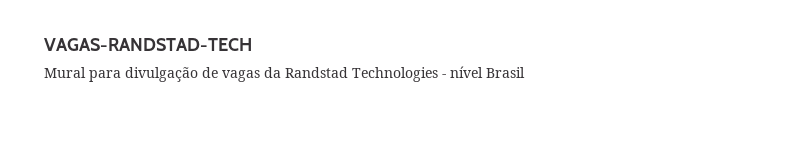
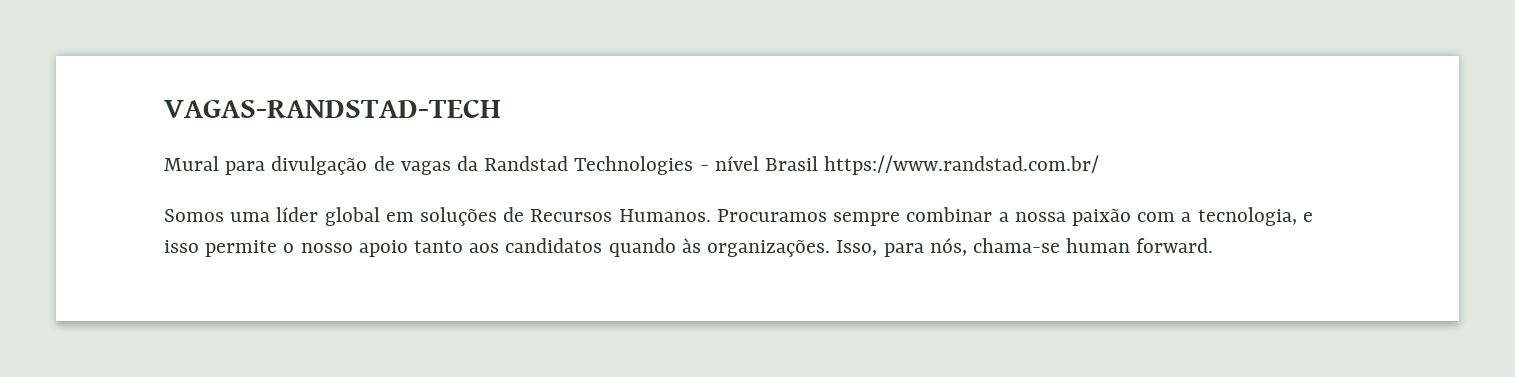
(525, 72) none -> [824,155,1100,175] [164,207,1313,226] [164,238,1214,257] https://www.randstad.com.br/ // Somos uma líder global em soluções de Recursos Humanos. Procuramos sempre combinar a nossa paixão com a tecnologia, e isso permite o nosso apoio tanto aos candidatos quando às organizações. Isso, para nós, chama-se human forward.

